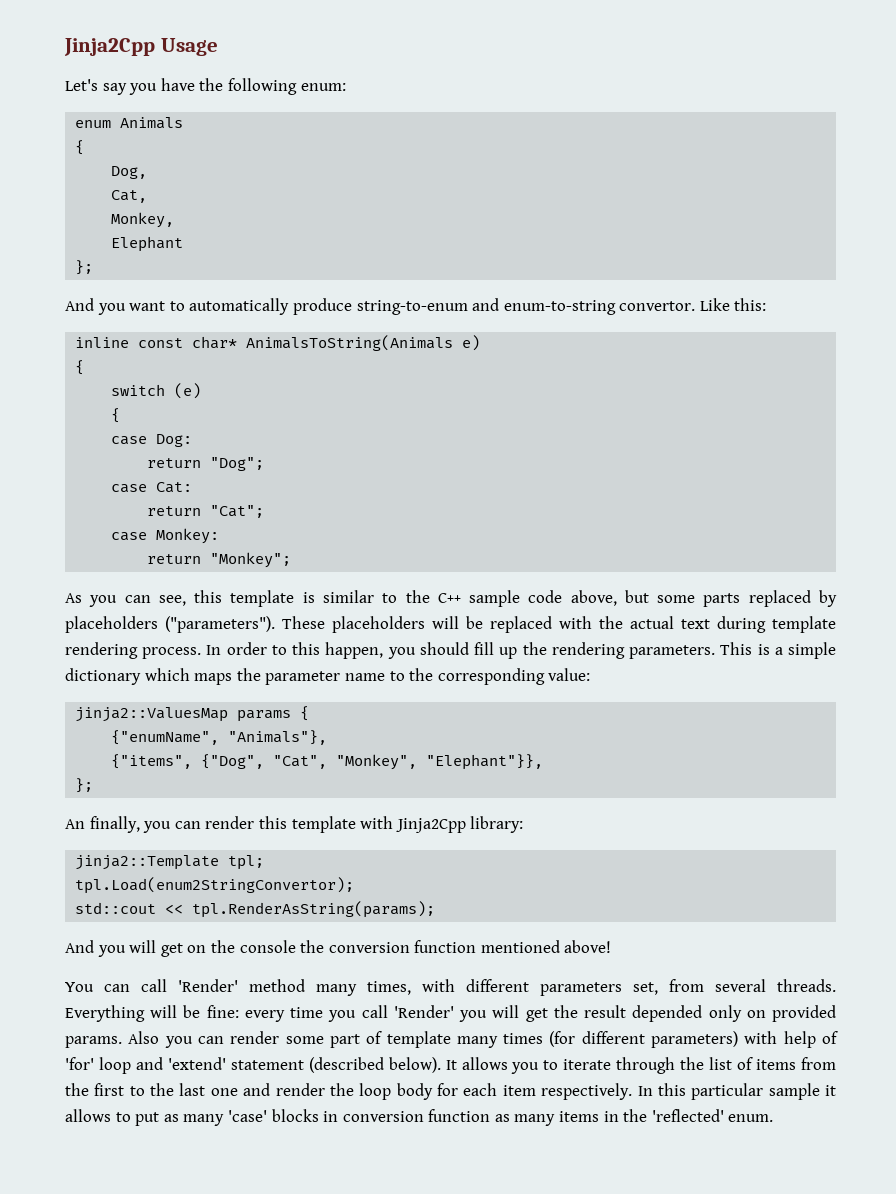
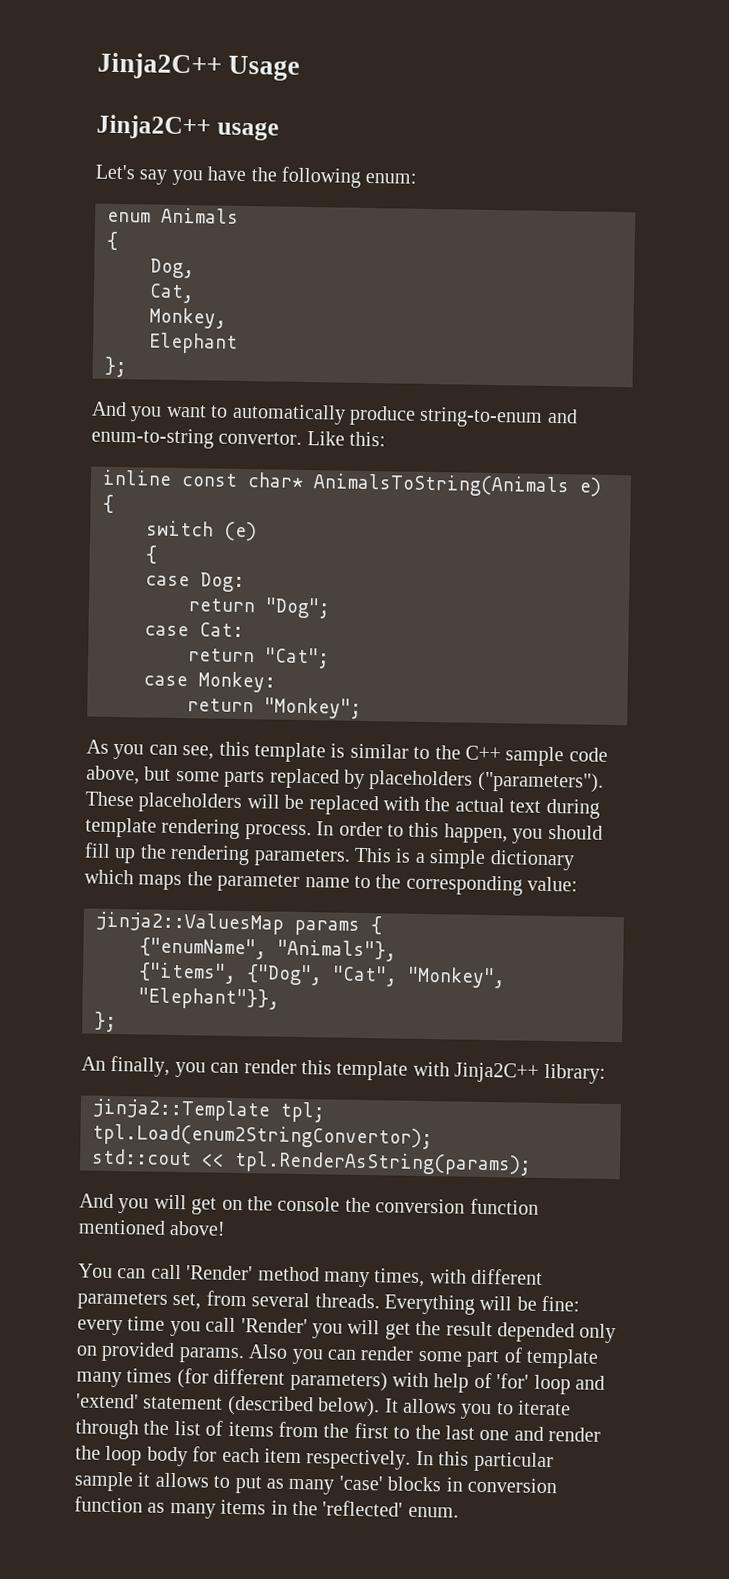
[64,38,155,56] Jinja2Cpp -> [97,52,222,80] Jinja2C++
(218, 47) none -> [96,114,279,141] // Jinja2C++ usage
[395,818,466,833] Jinja2Cpp -> [454,1062,540,1083] Jinja2C++

